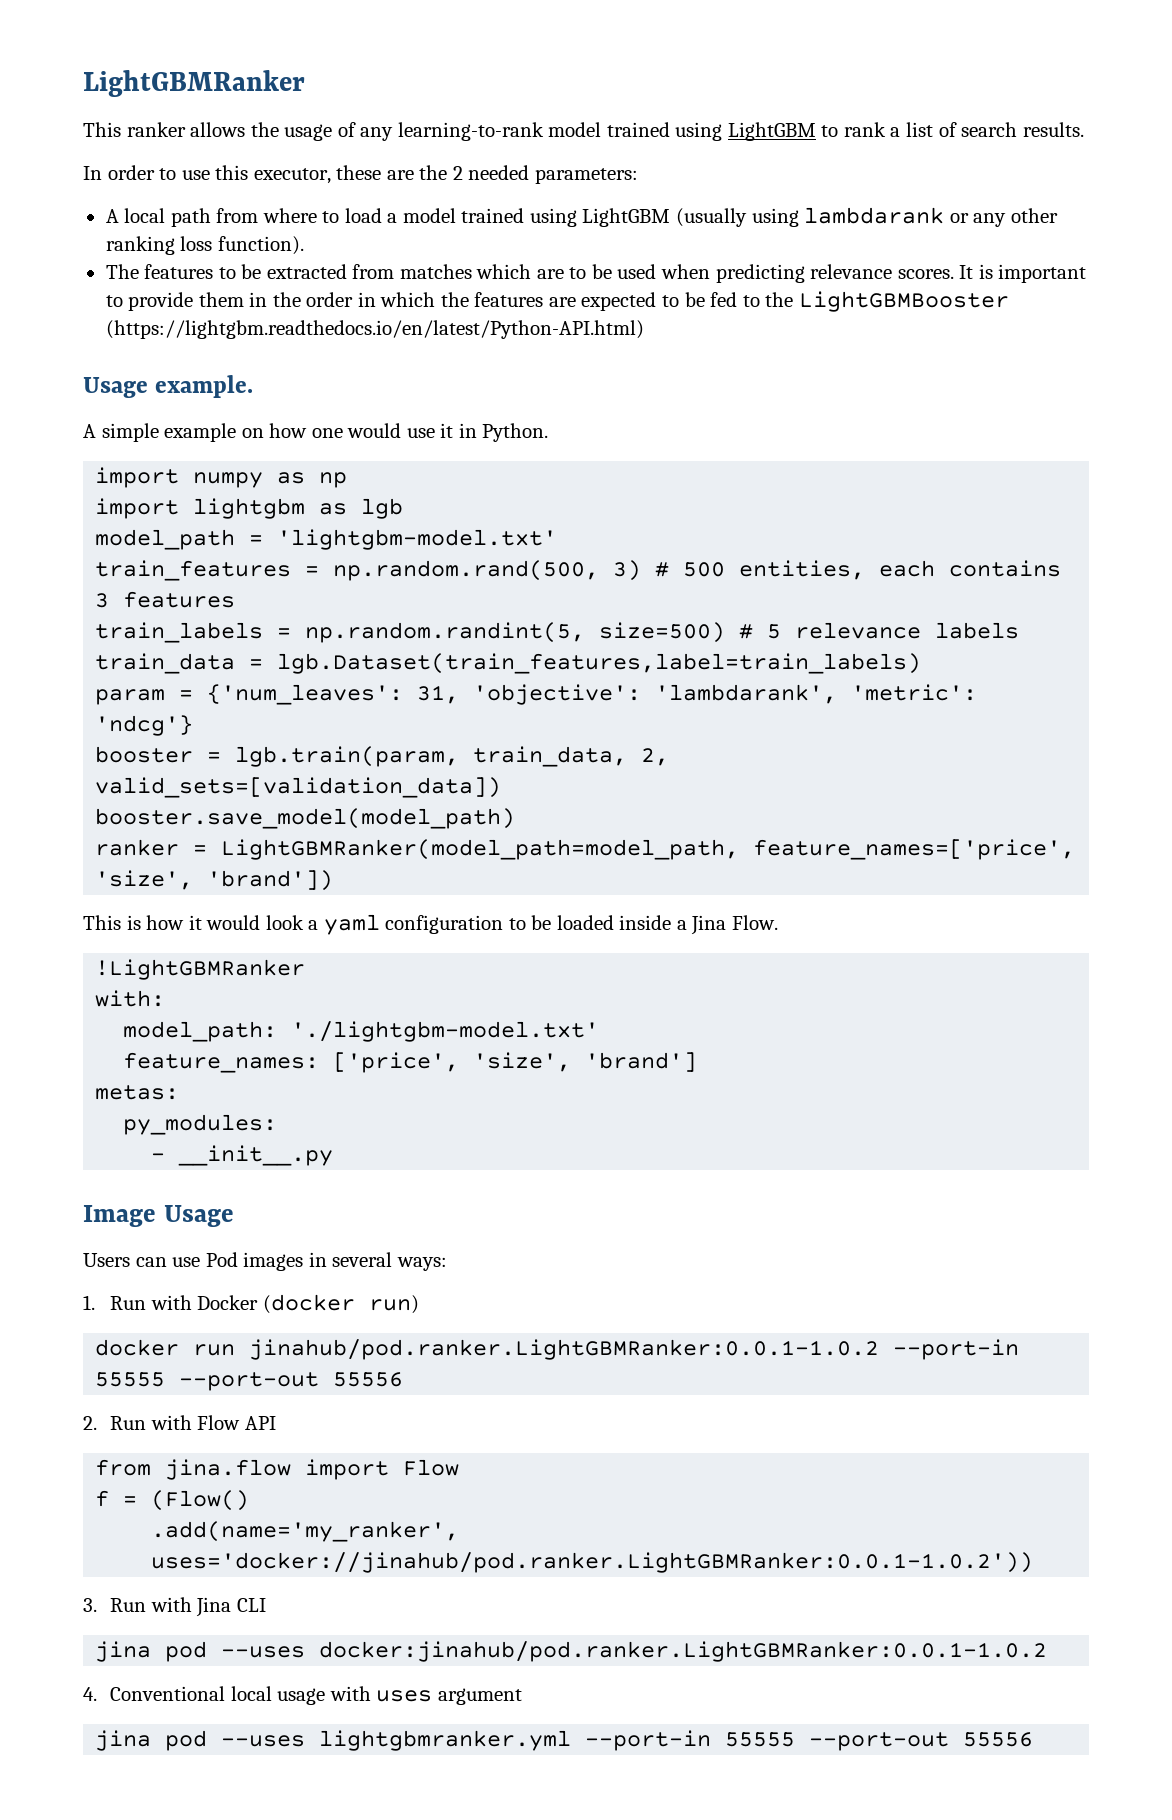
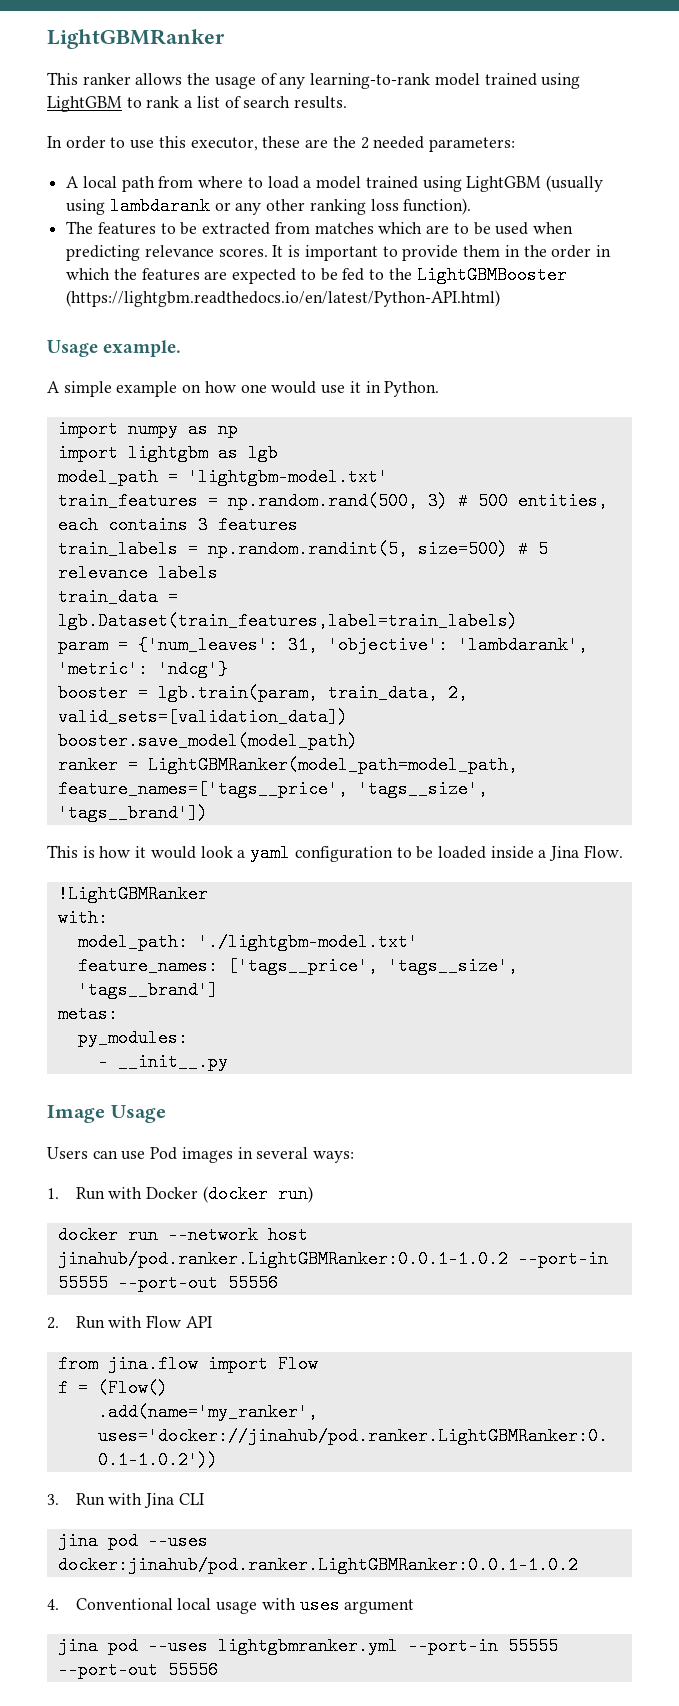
[753,839,1076,860] [95,870,334,891] feature_names=['price', 'size', 'brand']) -> [57,780,488,798] [57,804,208,822] feature_names=['tags__price', 'tags__size', 'tags__brand'])
[333,1052,698,1073] ['price', 'size', 'brand'] -> [227,957,518,975] [77,981,218,999] ['tags__price', 'tags__size', 'tags__brand']
(236, 1350) none -> [167,1226,308,1244] --network host

